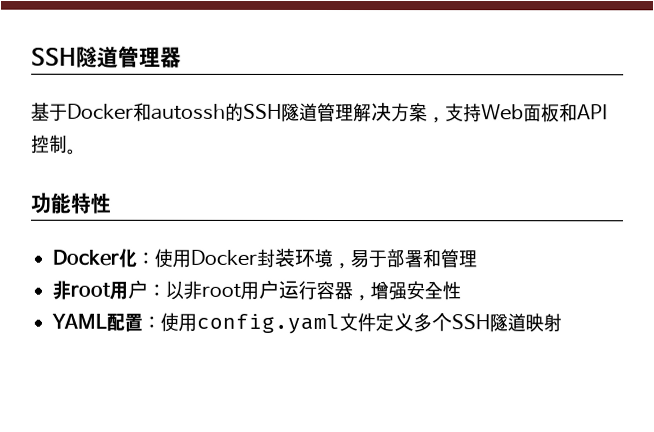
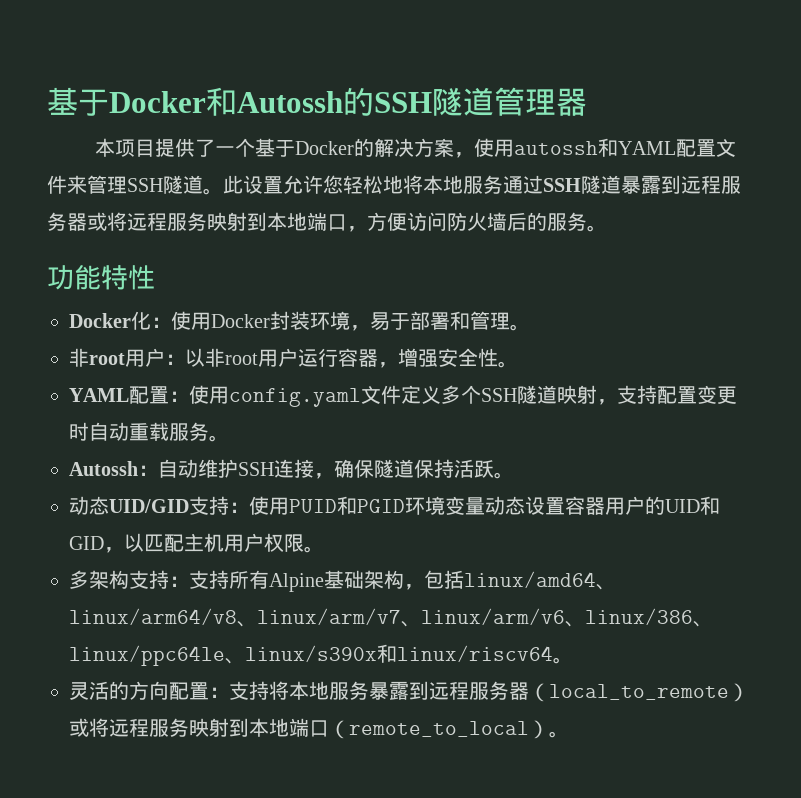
(31, 56) none -> [47,87,374,116] 基于Docker和Autossh的
[31,102,608,124] [31,134,68,154] 基于Docker和autossh的SSH隧道管理解决方案，支持Web面板和API控制 -> [94,138,736,158] [47,175,741,195] [47,212,587,232] 本项目提供了一个基于Docker的解决方案，使用autossh和YAML配置文件来管理SSH隧道。此设置允许您轻松地将本地服务通过SSH隧道暴露到远程服务器或将远程服务映射到本地端口，方便访问防火墙后的服务
(477, 259) none -> [510,324,530,331] 。
(461, 291) none -> [498,361,518,368] 。
(562, 323) none -> [597,385,737,405] [69,422,229,442] [69,459,514,479] [69,496,720,515] [69,533,324,553] [69,570,616,592] [69,608,713,627] [69,644,573,666] [69,681,749,702] [69,718,569,739] ，支持配置变更时自动重载服务。 // Autossh：自动维护SSH连接，确保隧道保持活跃。 // 动态UID/GID支持：使用PUID和PGID环境变量动态设置容器用户的UID和GID，以匹配主机用户权限。 // 多架构支持：支持所有Alpine基础架构，包括linux/amd64、linux/arm64/v8、linux/arm/v7、linux/arm/v6、linux/386、linux/ppc64le、linux/s390x和linux/riscv64。 // 灵活的方向配置：支持将本地服务暴露到远程服务器（local_to_remote）或将远程服务映射到本地端口（remote_to_local）。

